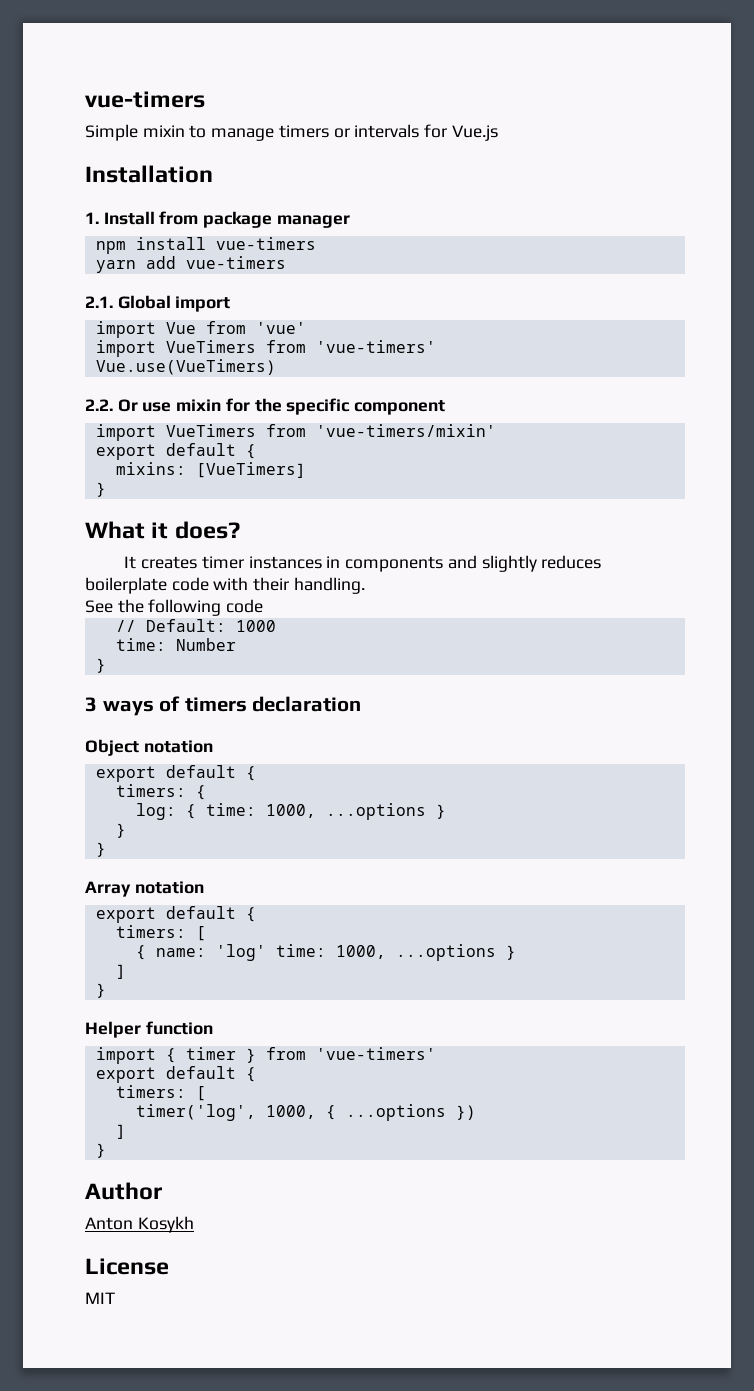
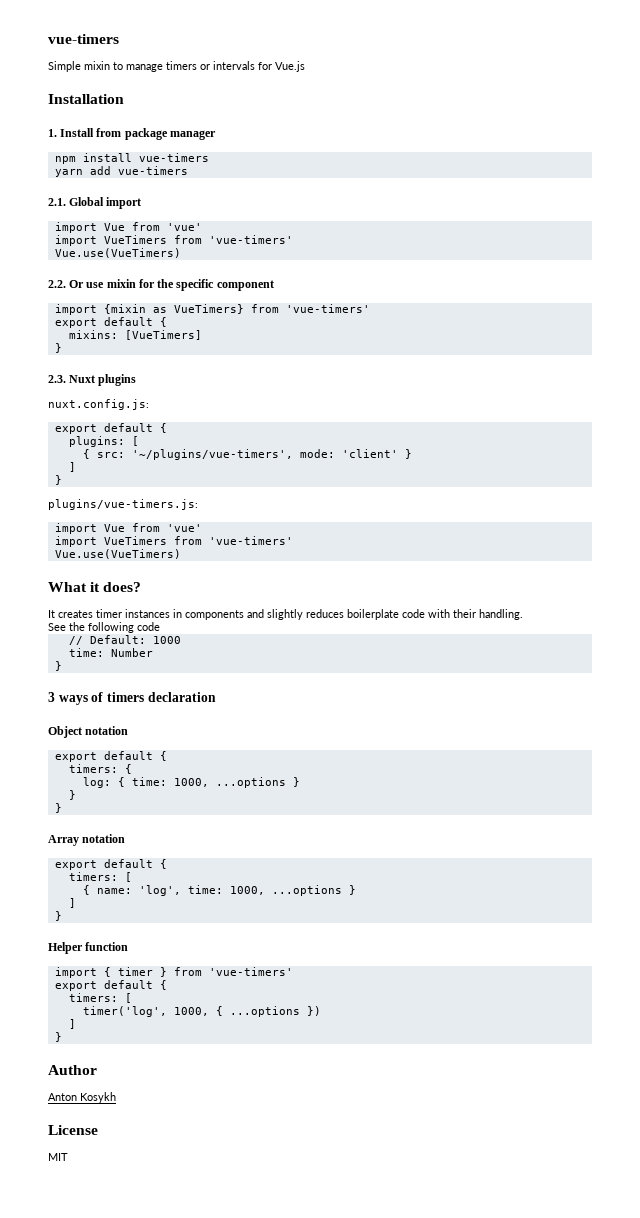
[165,424,496,437] VueTimers from 'vue-timers/mixin' -> [103,304,370,314] {mixin as VueTimers} from 'vue-timers'
(106, 489) none -> [48,374,137,386] [48,399,149,410] [54,423,167,434] [68,436,139,447] [82,449,412,460] [68,462,76,472] [54,475,62,485] [48,499,198,510] [54,523,202,534] [54,536,293,547] [54,549,181,559] // 2.3. Nuxt plugins // nuxt.config.js: // export default { // plugins: [ // { src: '~/plugins/vue-timers', mode: 'client' } // ] // } // plugins/vue-timers.js: // import Vue from 'vue' // import VueTimers from 'vue-timers' // Vue.use(VueTimers)
[215,944,266,961] 'log' -> [138,885,181,896] 'log',

